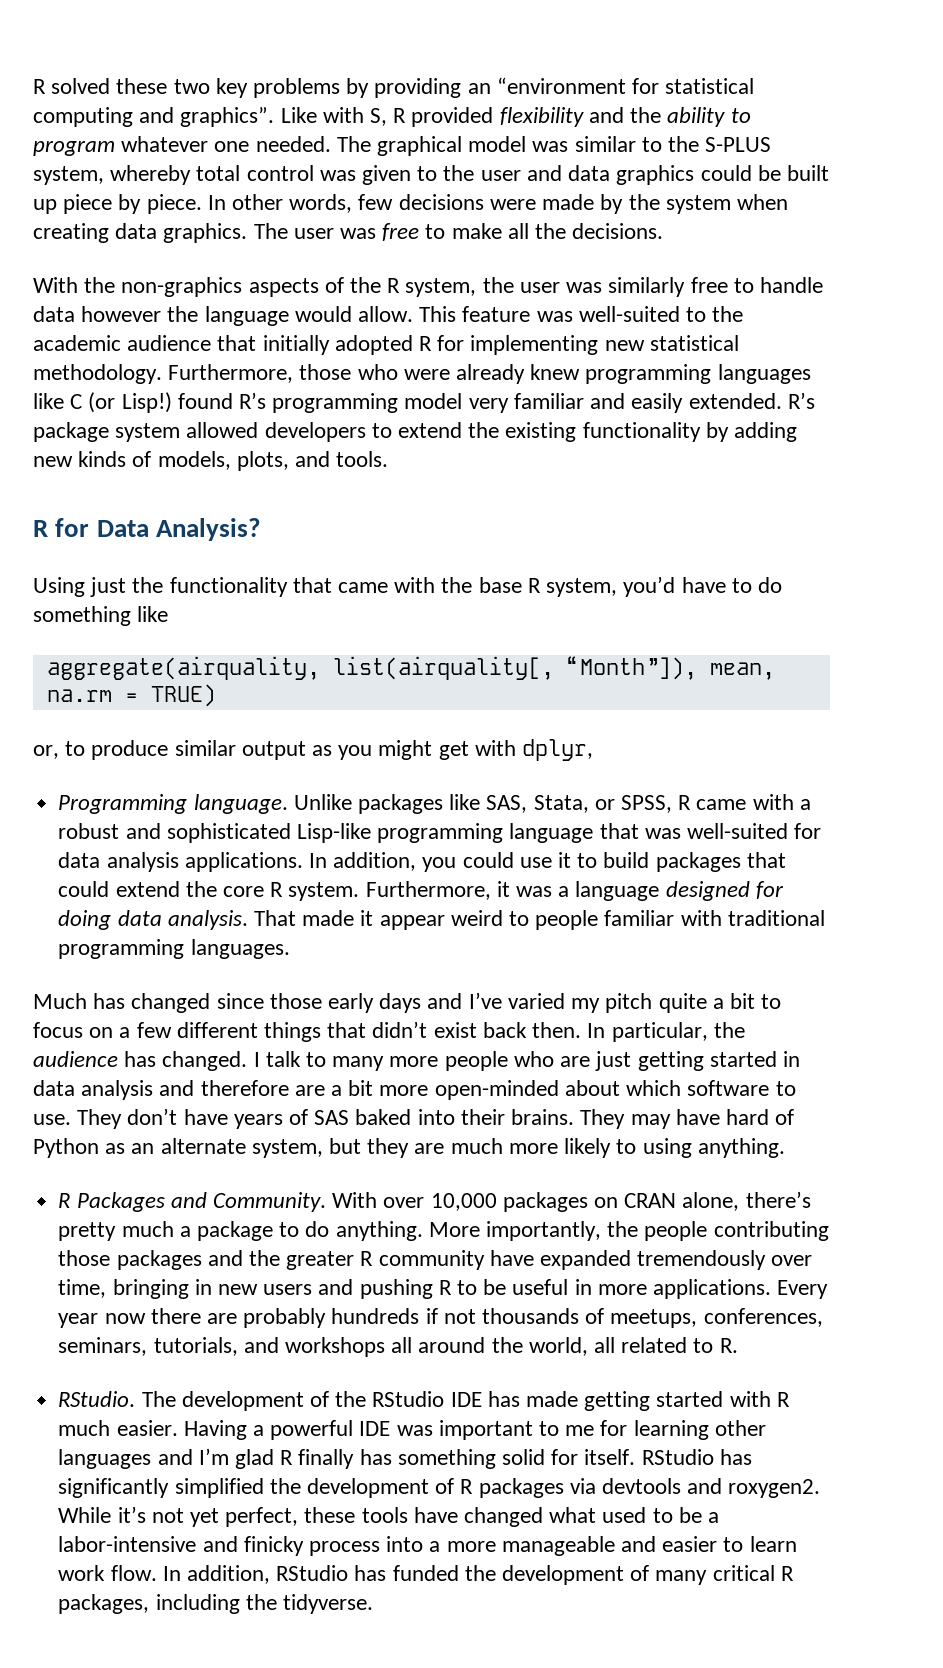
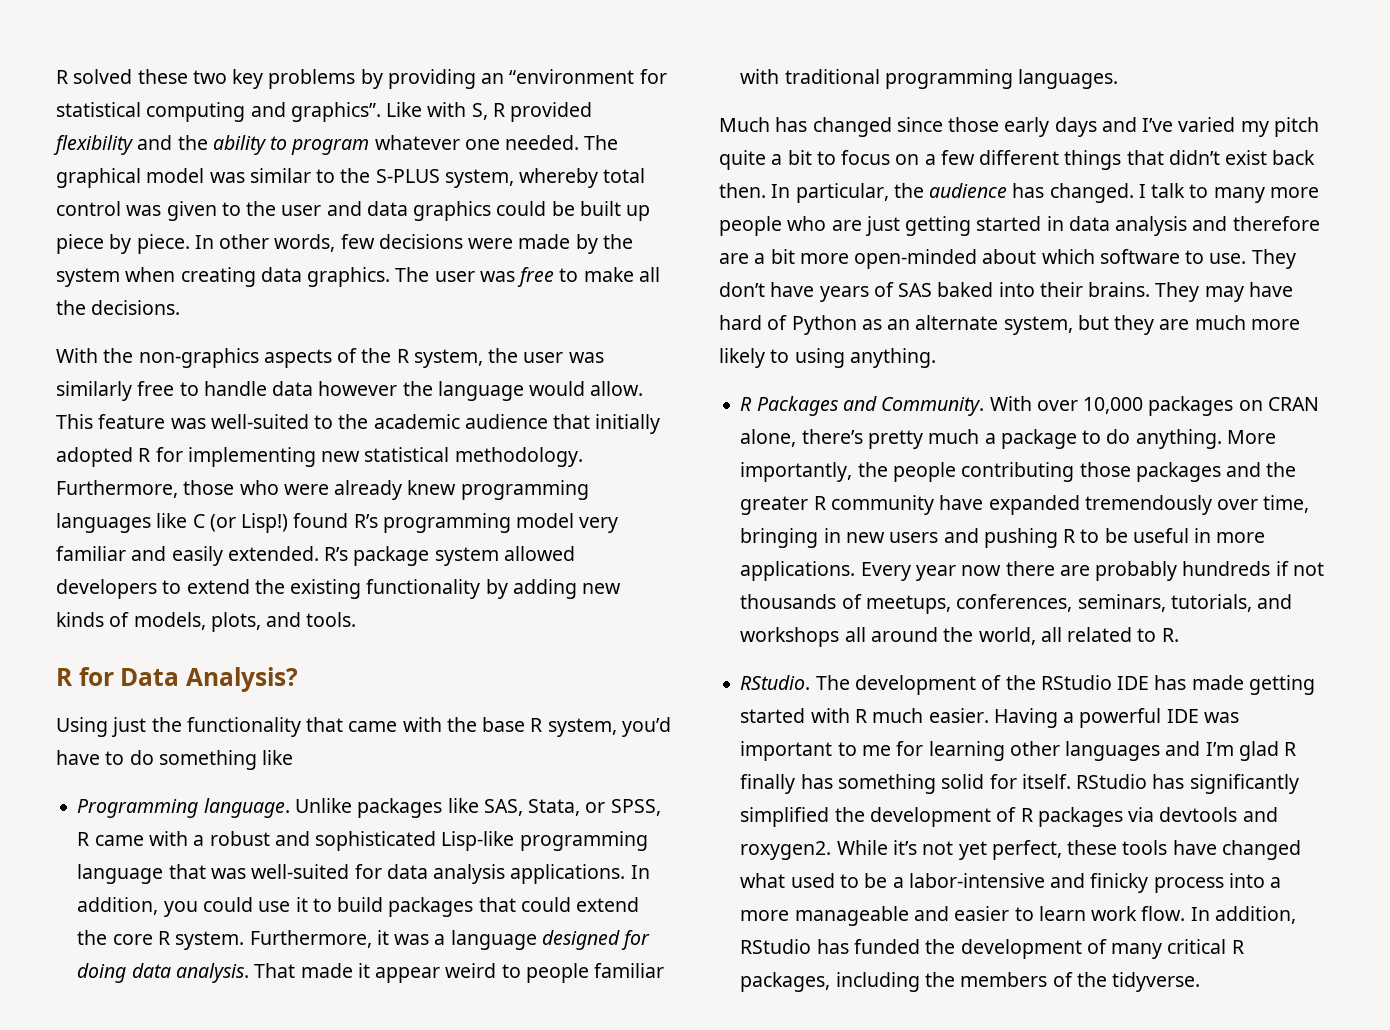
[46,656,775,680] [46,684,216,707] [33,739,594,761] // aggregate(airquality, list(airquality[, “Month”]), mean, na.rm = TRUE) // or, to produce similar output as you might get with dplyr, -> (294, 757) none
(277, 1602) none -> [960,972,1107,987] members of the

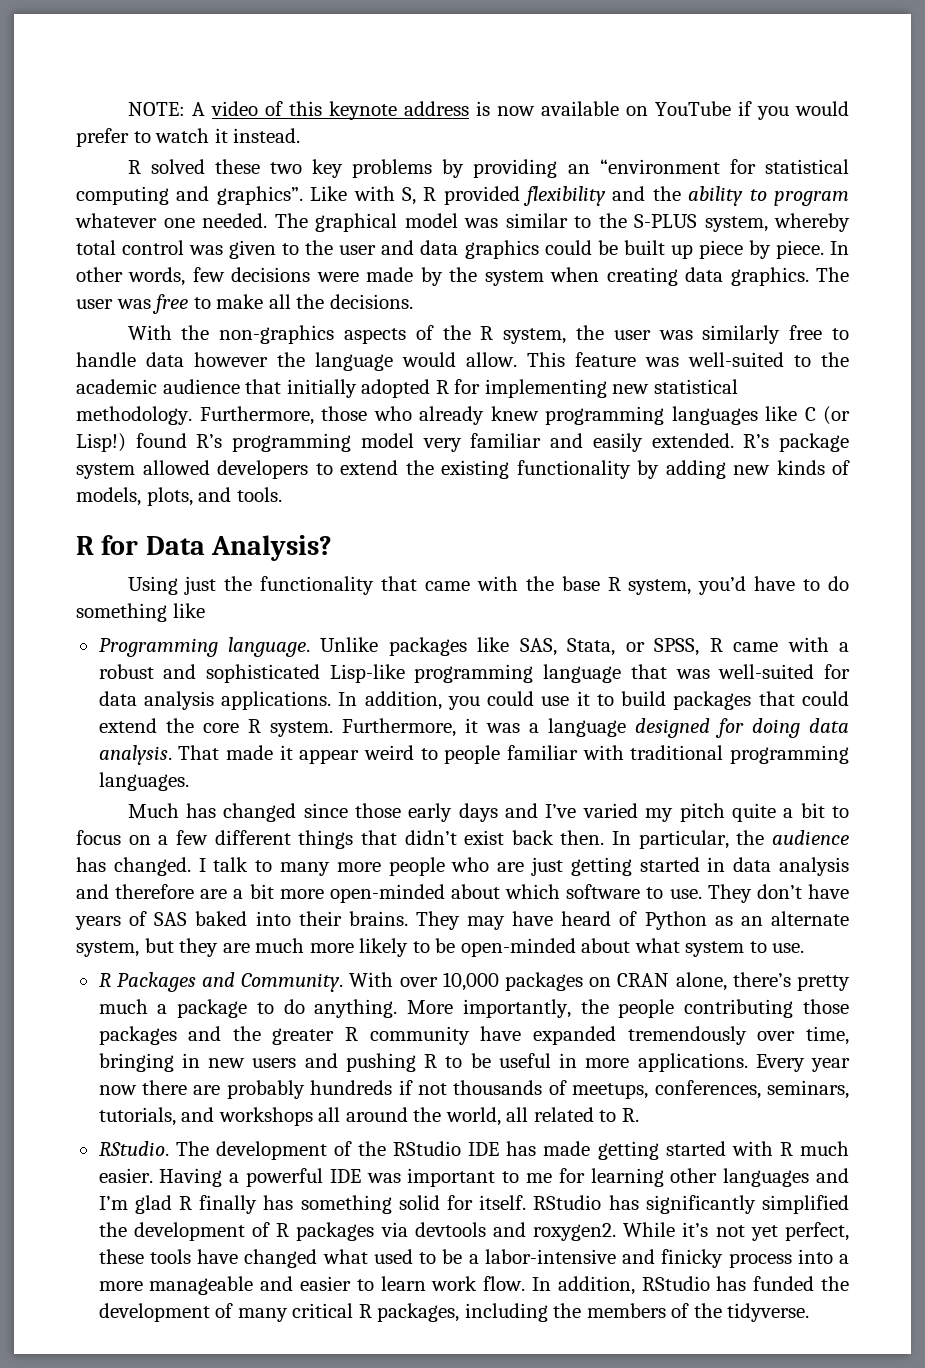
(56, 77) none -> [127,101,850,120] [76,128,301,147] NOTE: A video of this keynote address is now available on YouTube if you would prefer to watch it instead. //
[283,484,329,495] were -> (412, 413) none
[719,315,762,330] hard -> [561,911,612,926] heard
[794,348,936,368] using anything. -> [435,938,805,957] be open-minded about what system to use.

